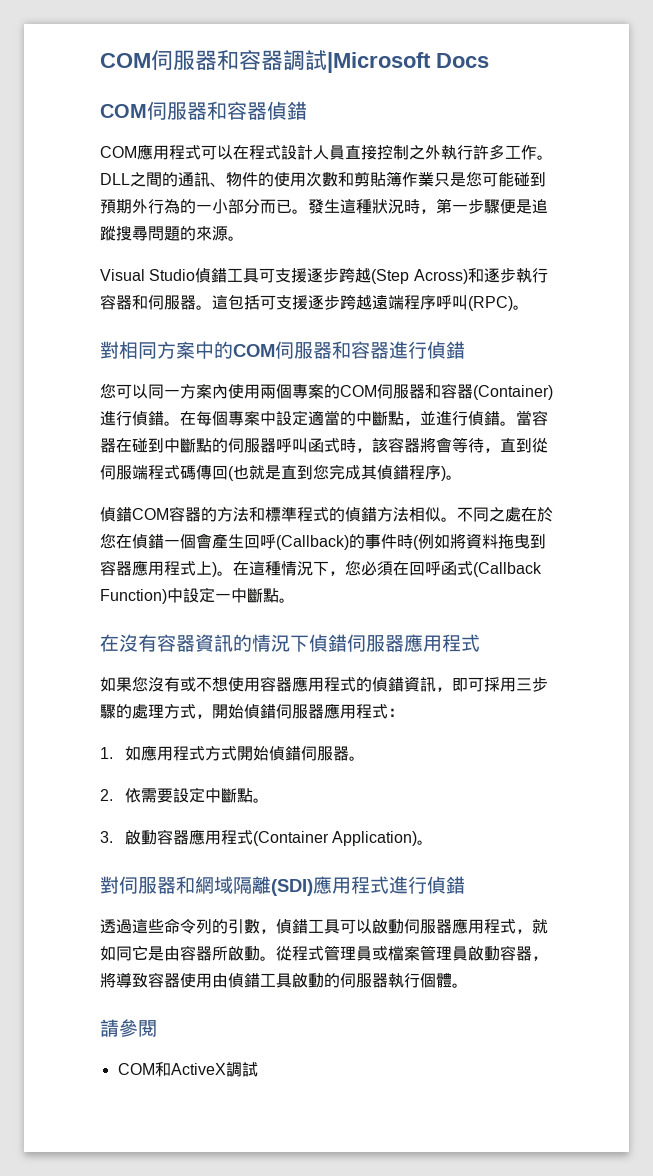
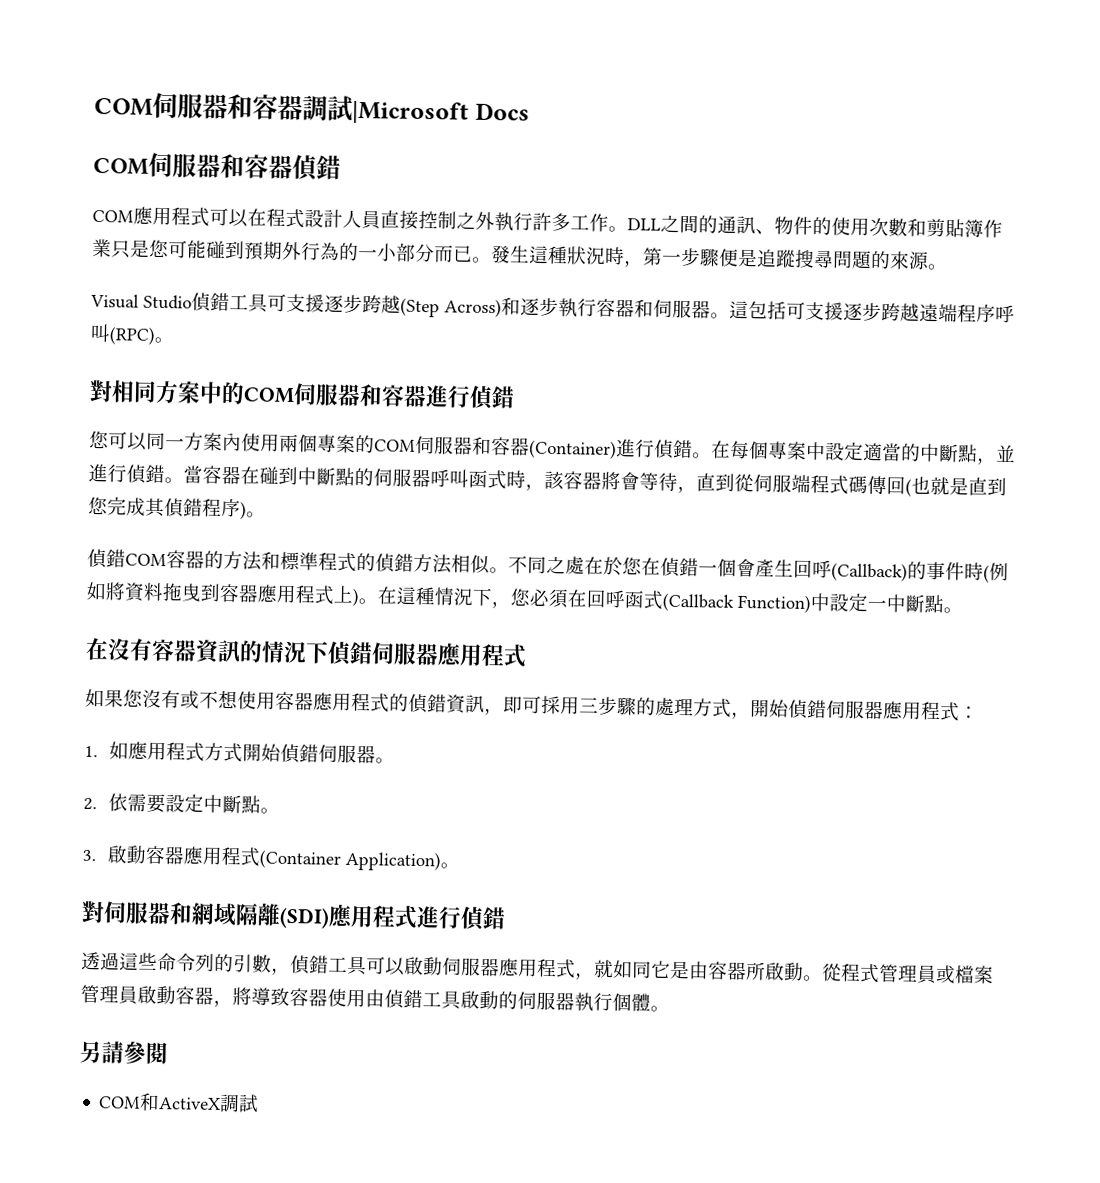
(468, 985) none -> [79,1040,103,1064] 另

